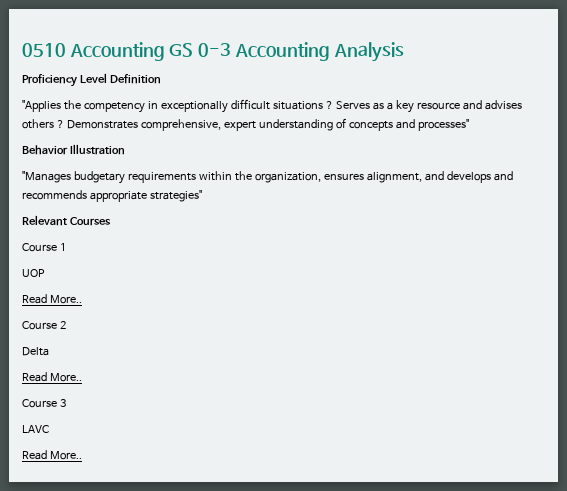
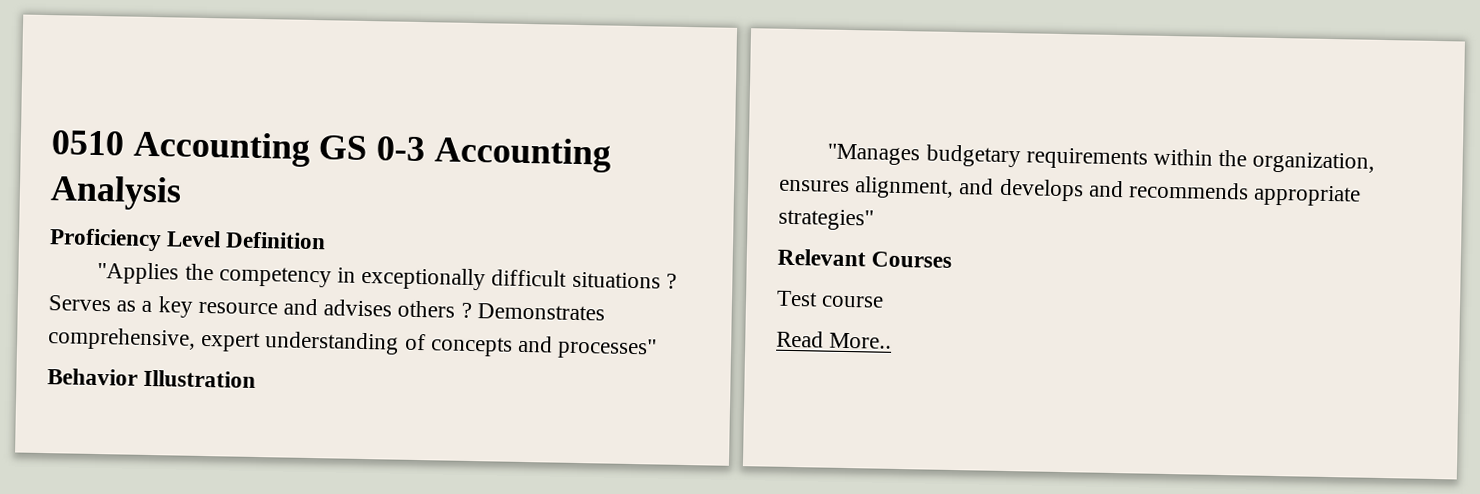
[22,243,66,252] [22,269,45,277] [22,294,82,304] [22,321,66,330] [22,347,49,356] [22,372,82,382] [22,399,66,408] [22,425,49,433] [22,450,82,460] Course 1 // UOP // Read More.. // Course 2 // Delta // Read More.. // Course 3 // LAVC // Read More.. -> [776,290,885,308] [776,330,893,349] Test course // Read More..

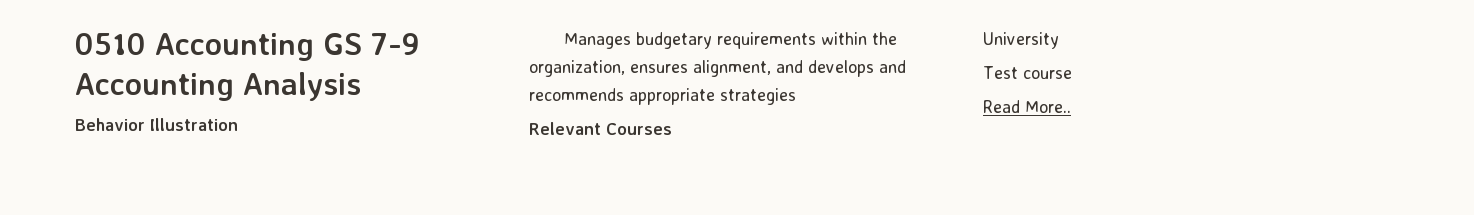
[376,136,426,162] 0-3 -> [371,33,419,55] 7-9
[49,228,327,252] [97,262,677,291] [48,295,605,321] [47,327,658,360] // Proficiency Level Definition // "Applies the competency in exceptionally difficult situations ? Serves as a key resource and advises others ? Demonstrates comprehensive, expert understanding of concepts and processes" -> (361, 86) none
[827,143,921,166] "Manages -> [564,33,632,49] Manages
[778,208,874,231] strategies" -> [720,88,796,105] strategies
(953, 259) none -> [983,32,1059,49] // University

